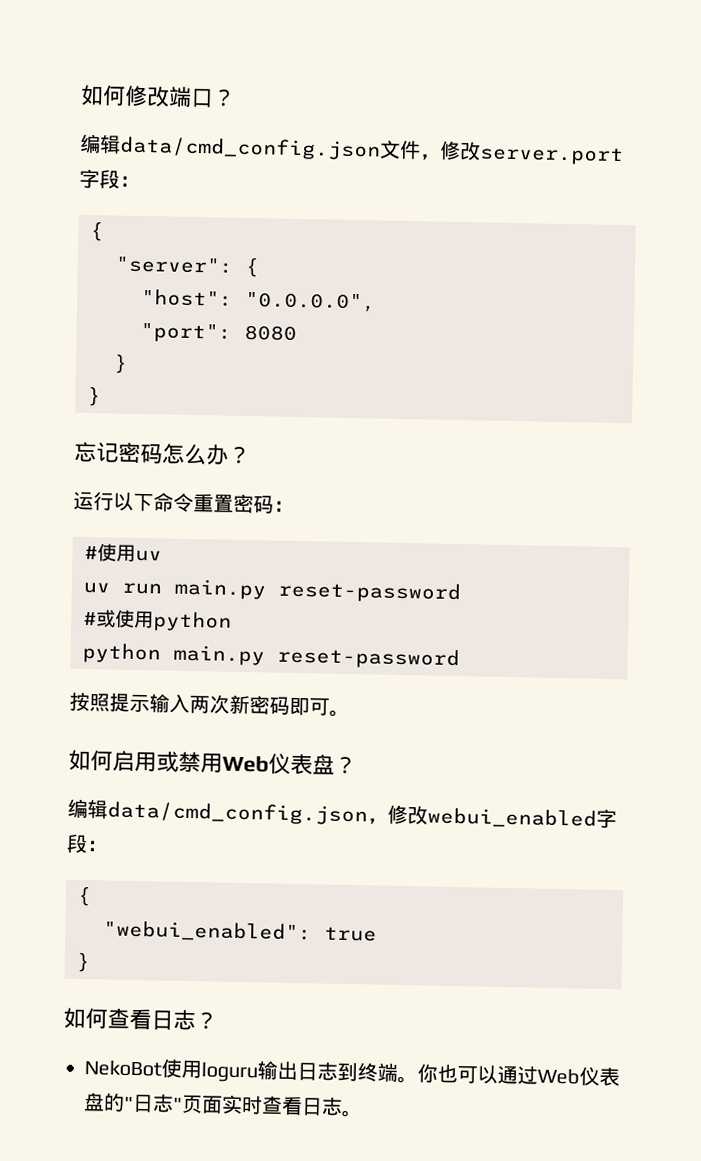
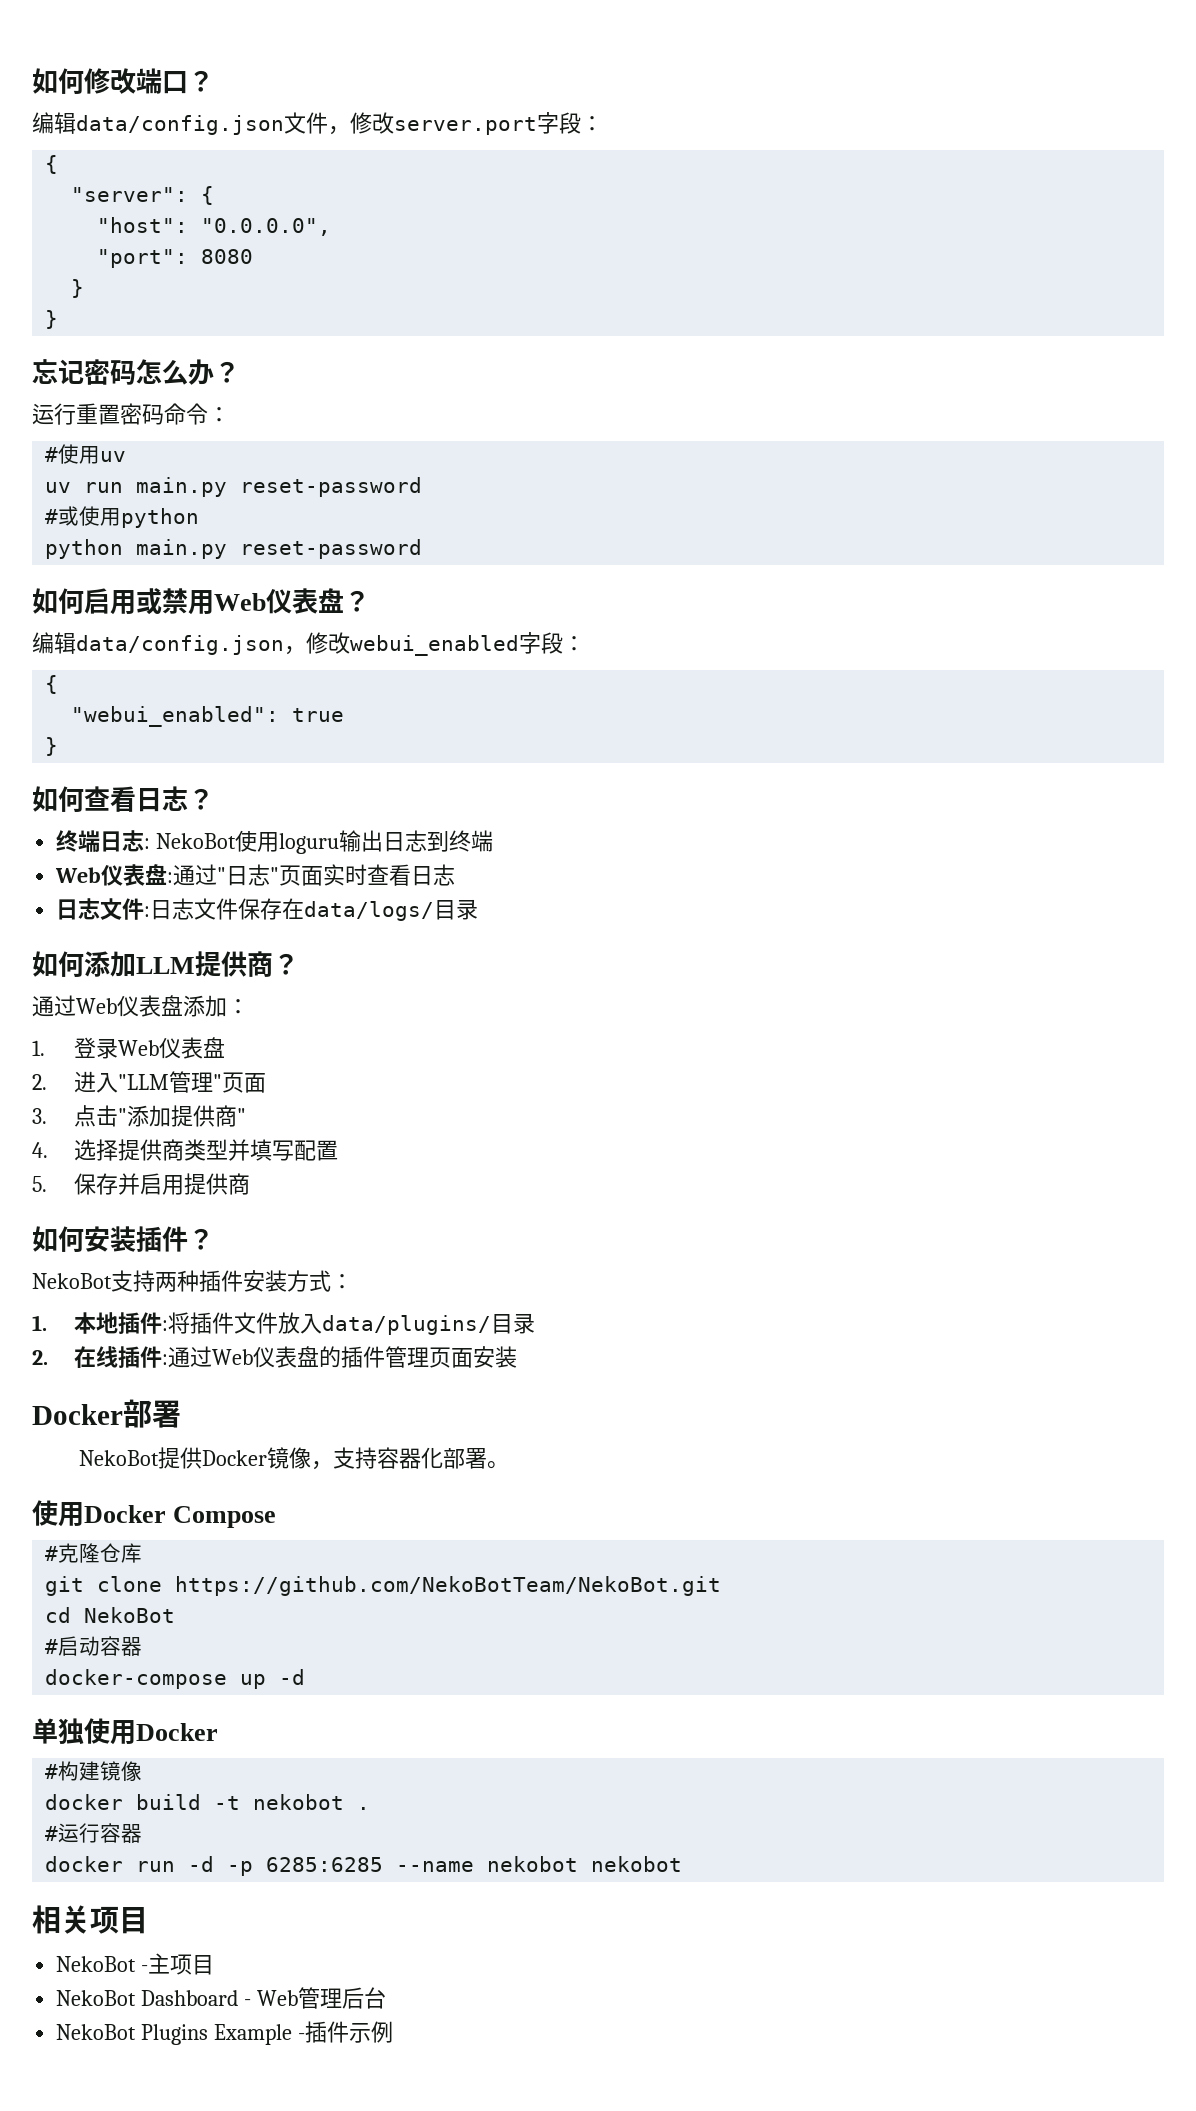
[119,136,381,161] data/cmd_config.json -> [76,115,284,135] data/config.json
[113,491,194,513] 以下命令 -> (76, 414) none
(274, 504) none -> [164,403,208,425] 命令
[69,691,350,718] // 按照提示输入两次新密码即可。 -> (423, 549) none
[107,801,368,826] data/cmd_config.json -> [76,635,284,655] data/config.json
(218, 1021) none -> [56,830,151,852] 终端日志:
[397,1063,620,1087] [83,1092,125,1112] 。你也可以通过Web仪表盘的 -> [55,864,218,886] // Web仪表盘:通过
[341,1109,363,1118] 。 -> [56,898,479,921] [32,951,299,978] [32,995,249,1017] [32,1037,225,1059] [32,1071,266,1093] [32,1105,246,1127] [32,1139,338,1161] [32,1173,250,1195] [32,1226,214,1253] [32,1270,353,1292] [32,1312,535,1335] [32,1346,517,1368] [32,1399,181,1428] [79,1447,510,1470] [32,1500,277,1528] [45,1543,143,1563] [45,1576,722,1596] [45,1607,176,1623] [45,1636,143,1656] [45,1669,306,1689] [32,1718,218,1745] [45,1761,143,1781] [45,1794,371,1810] [45,1823,143,1843] [45,1856,683,1876] [32,1905,148,1934] [56,1953,215,1975] [56,1987,387,2009] [56,2021,394,2045] // 日志文件:日志文件保存在data/logs/目录 // 如何添加LLM提供商？ // 通过Web仪表盘添加： // 1.登录Web仪表盘 // 2.进入"LLM管理"页面 // 3.点击"添加提供商" // 4.选择提供商类型并填写配置 // 5.保存并启用提供商 // 如何安装插件？ // NekoBot支持两种插件安装方式： // 1.本地插件:将插件文件放入data/plugins/目录 // 2.在线插件:通过Web仪表盘的插件管理页面安装 // Docker部署 // NekoBot提供Docker镜像，支持容器化部署。 // 使用Docker Compose // #克隆仓库 // git clone https://github.com/NekoBotTeam/NekoBot.git // cd NekoBot // #启动容器 // docker-compose up -d // 单独使用Docker // #构建镜像 // docker build -t nekobot . // #运行容器 // docker run -d -p 6285:6285 --name nekobot nekobot // 相关项目 // NekoBot -主项目 // NekoBot Dashboard - Web管理后台 // NekoBot Plugins Example -插件示例

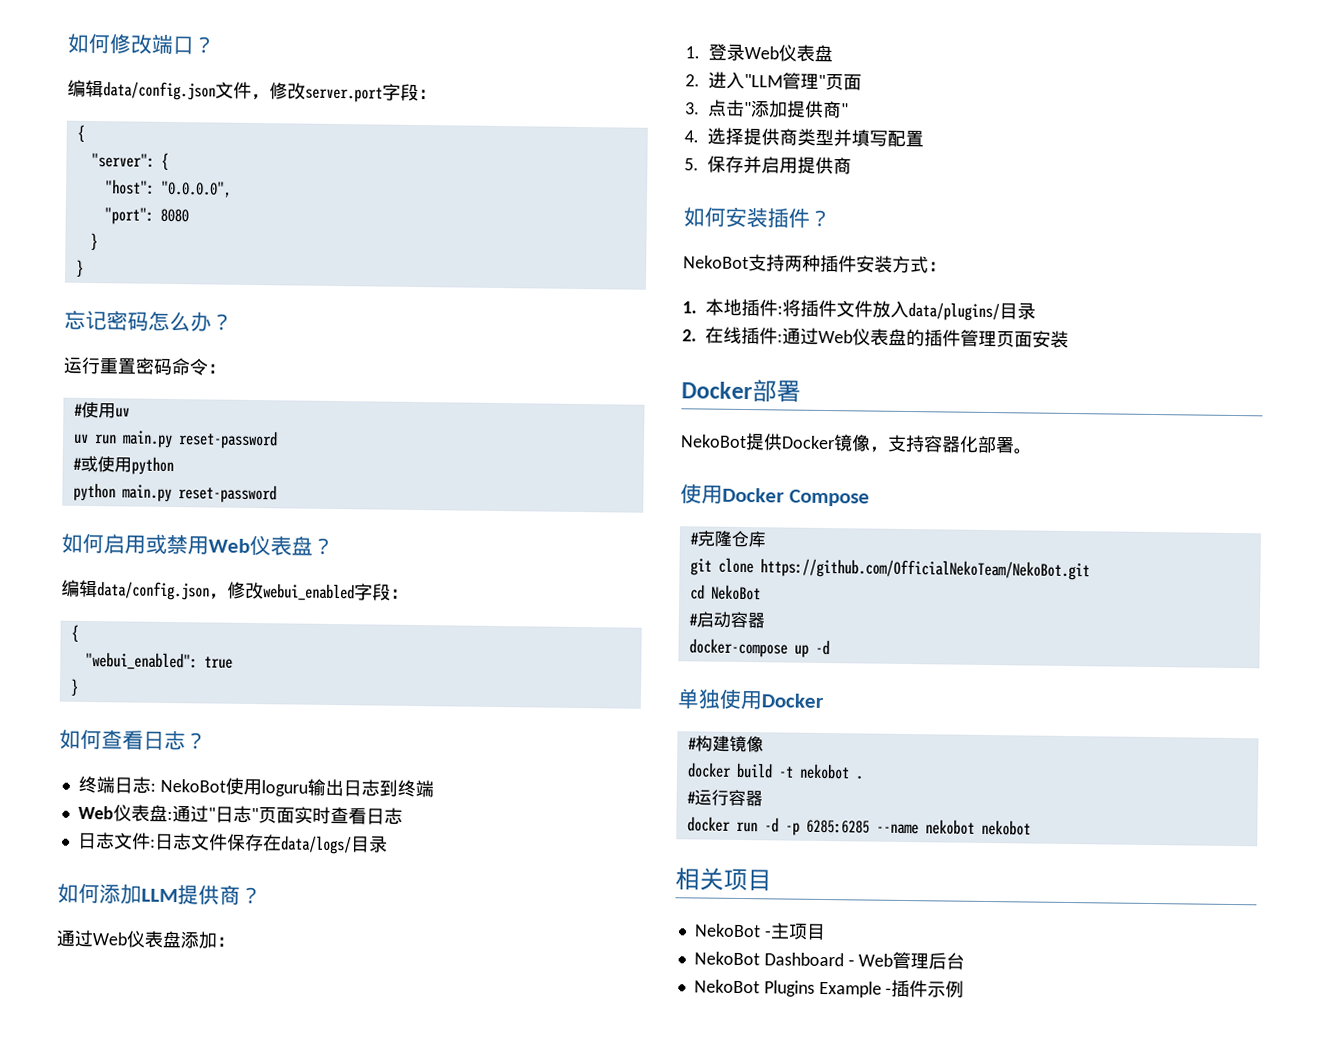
[175,1576,722,1596] https://github.com/NekoBotTeam/NekoBot.git -> [759,558,1090,581] https://github.com/OfficialNekoTeam/NekoBot.git

